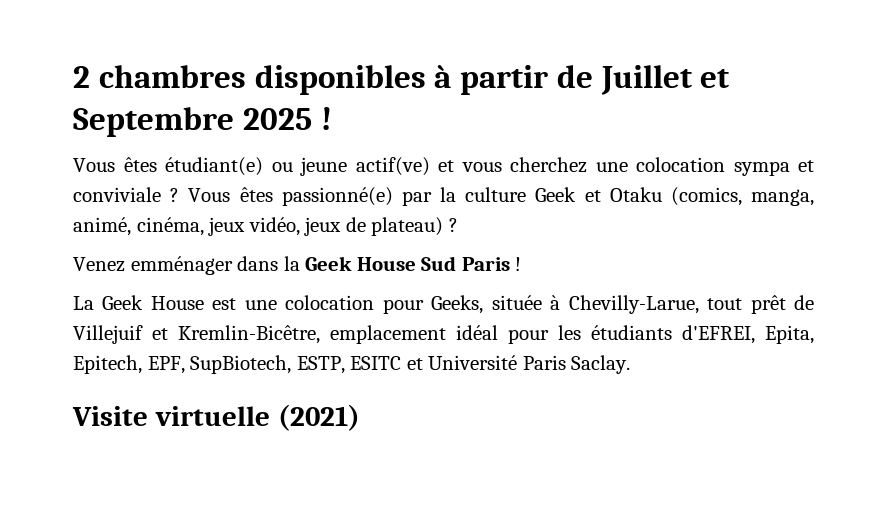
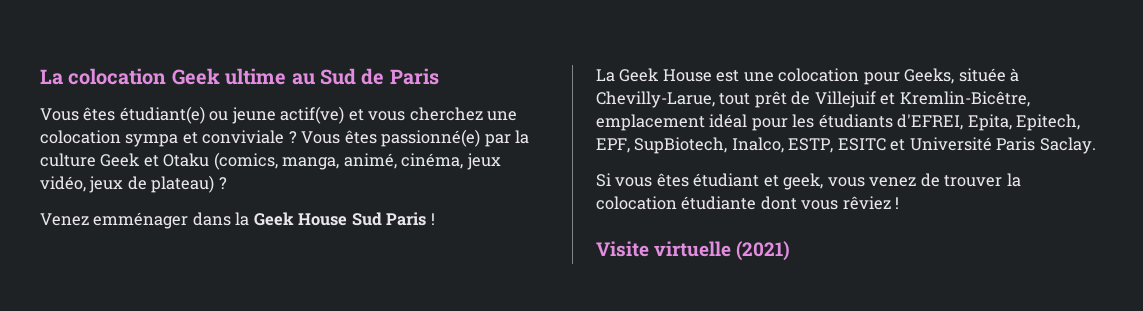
[73,65,730,95] [73,107,332,137] 2 chambres disponibles à partir de Juillet et Septembre 2025 ! -> [40,68,439,85] La colocation Geek ultime au Sud de Paris
(292, 364) none -> [731,137,784,153] Inalco,
(631, 364) none -> [596,173,1021,190] [596,196,900,210] // Si vous êtes étudiant et geek, vous venez de trouver la colocation étudiante dont vous rêviez !

